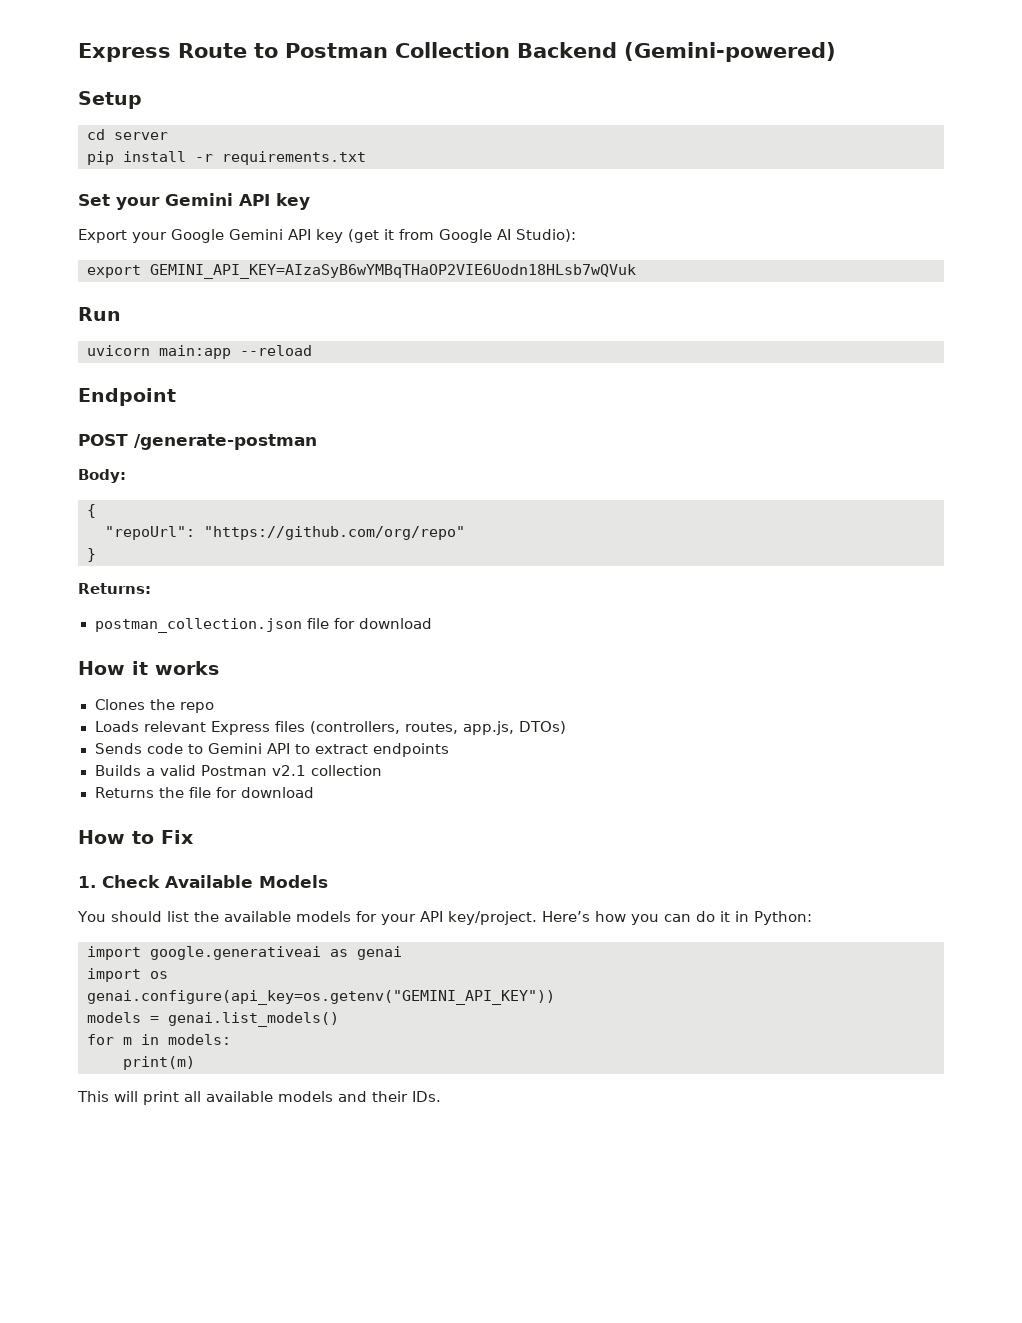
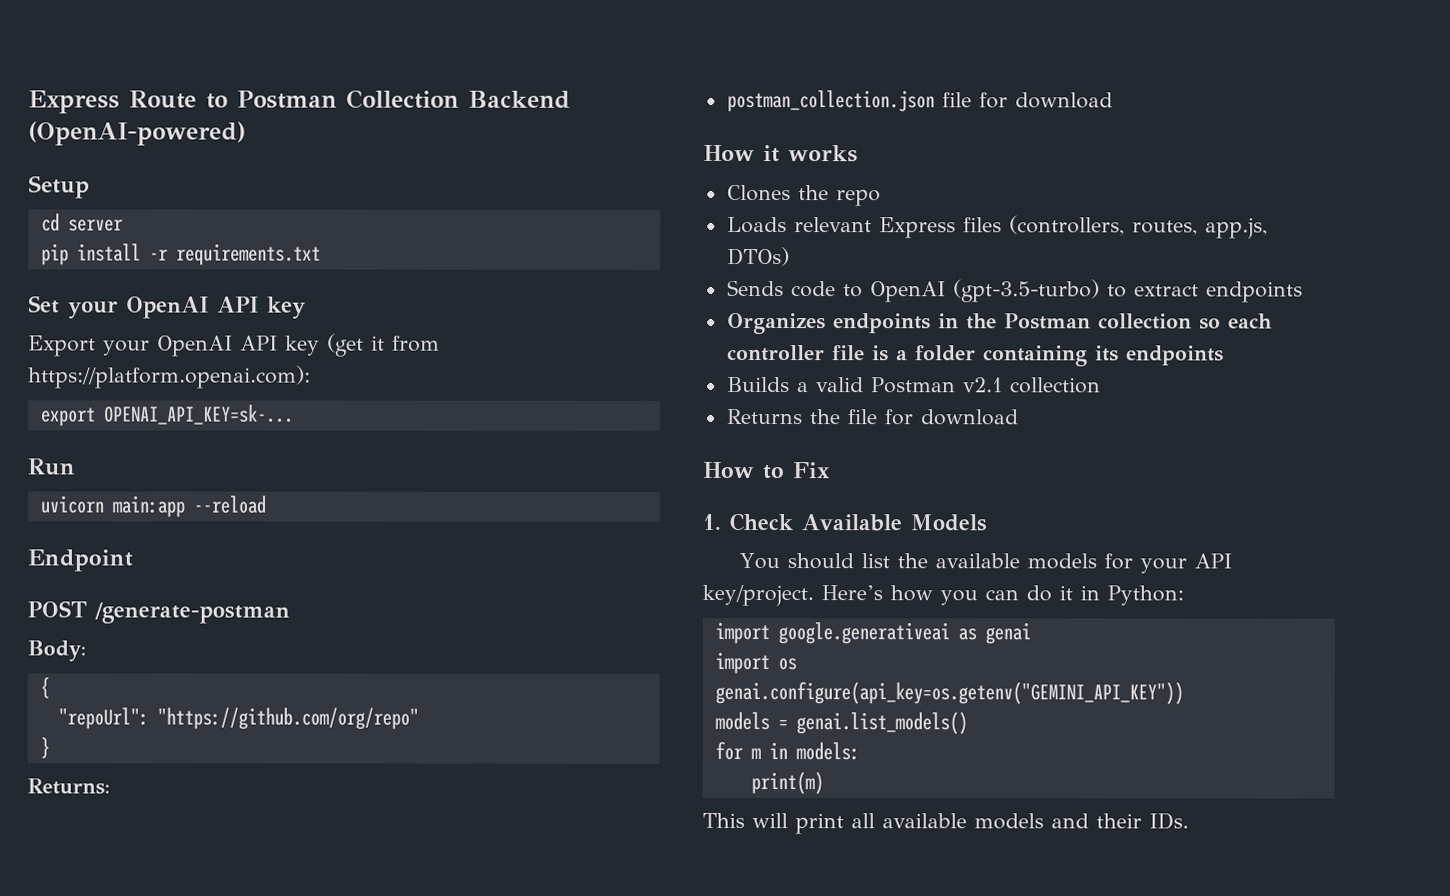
[624,42,836,62] (Gemini-powered) -> [28,121,246,146] (OpenAI-powered)
[165,193,233,206] Gemini -> [126,296,209,319] OpenAI
[171,229,283,243] Google Gemini -> [157,335,233,357] OpenAI
[439,229,576,243] Google AI Studio): -> [28,365,311,389] https://platform.openai.com):
[150,264,636,279] GEMINI_API_KEY=AIzaSyB6wYMBqTHaOP2VIE6Uodn18HLsb7wQVuk -> [103,404,294,425] OPENAI_API_KEY=sk-...
[207,743,290,754] Gemini API -> [869,279,1100,303] OpenAI (gpt-3.5-turbo)
(449, 750) none -> [726,313,1273,335] [726,345,1224,367] // Organizes endpoints in the Postman collection so each controller file is a folder containing its endpoints

